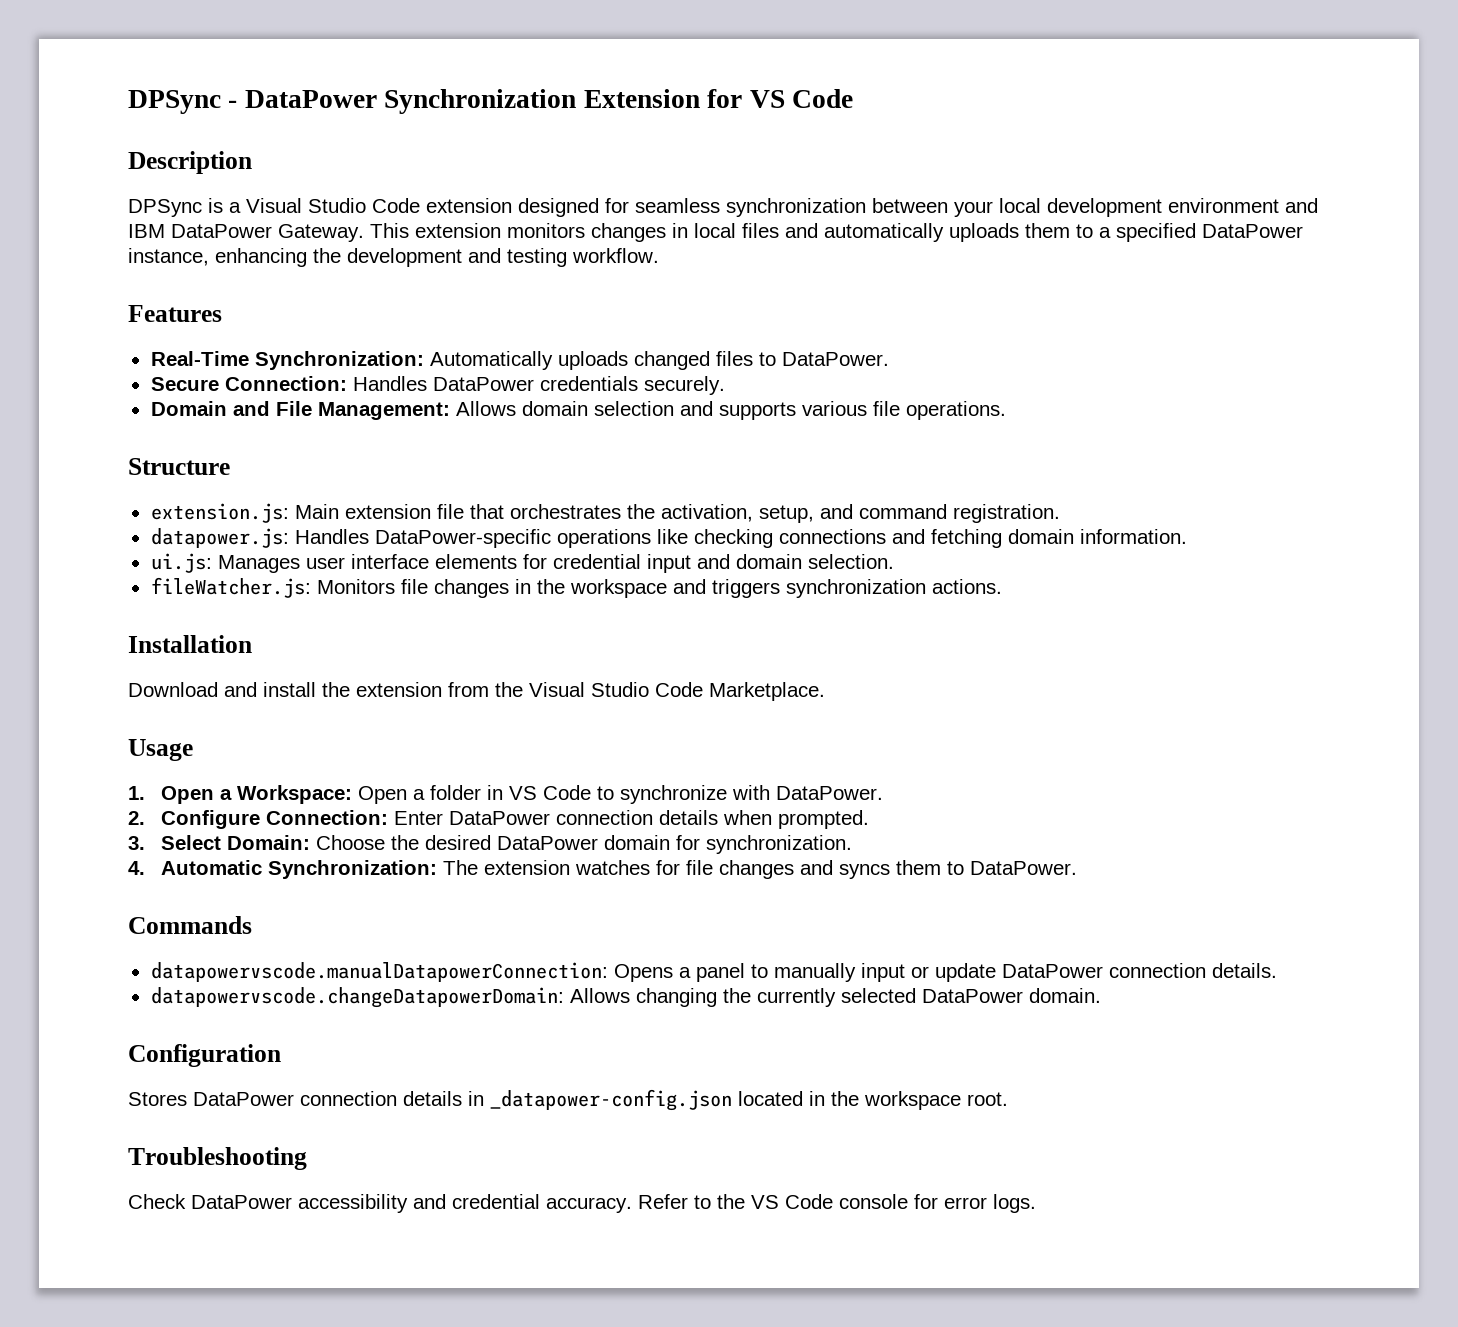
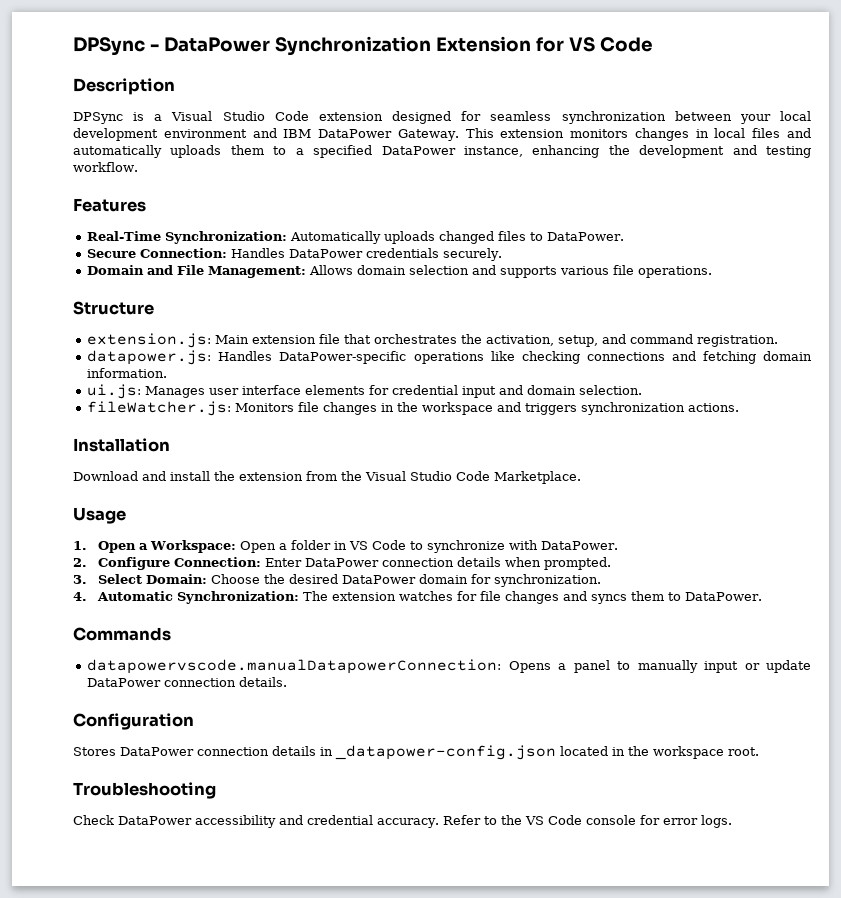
[150,987,1101,1008] // datapowervscode.changeDatapowerDomain: Allows changing the currently selected DataPower domain. -> (288, 682) none

